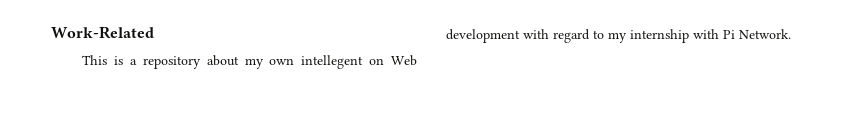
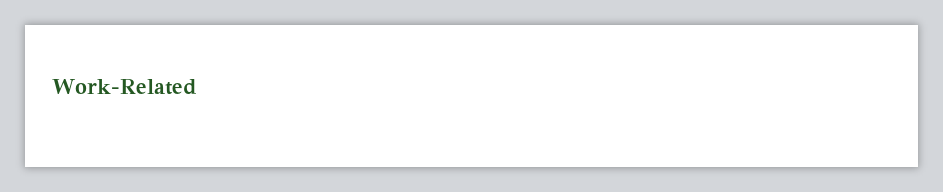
[82,55,418,69] [446,29,791,43] // This is a repository about my own intellegent on Web development with regard to my internship with Pi Network. -> (197, 87) none

